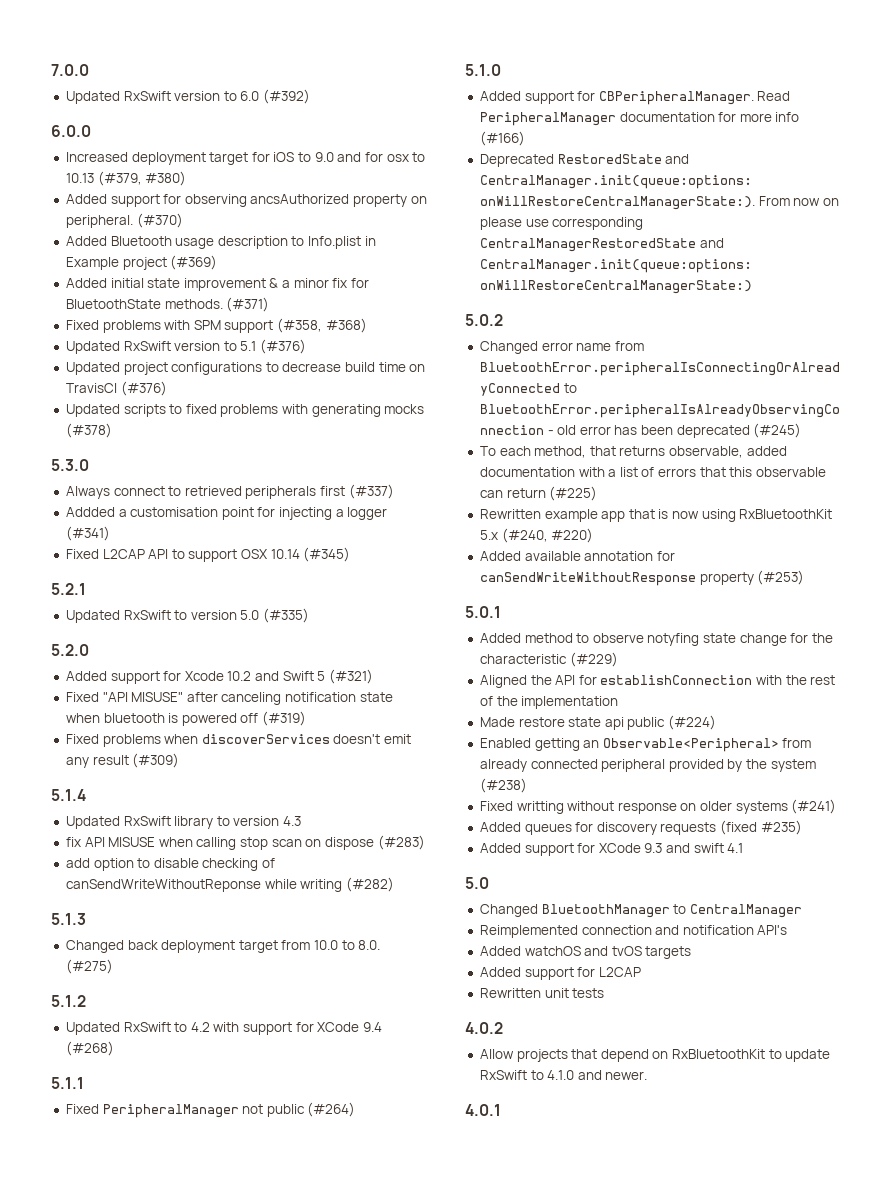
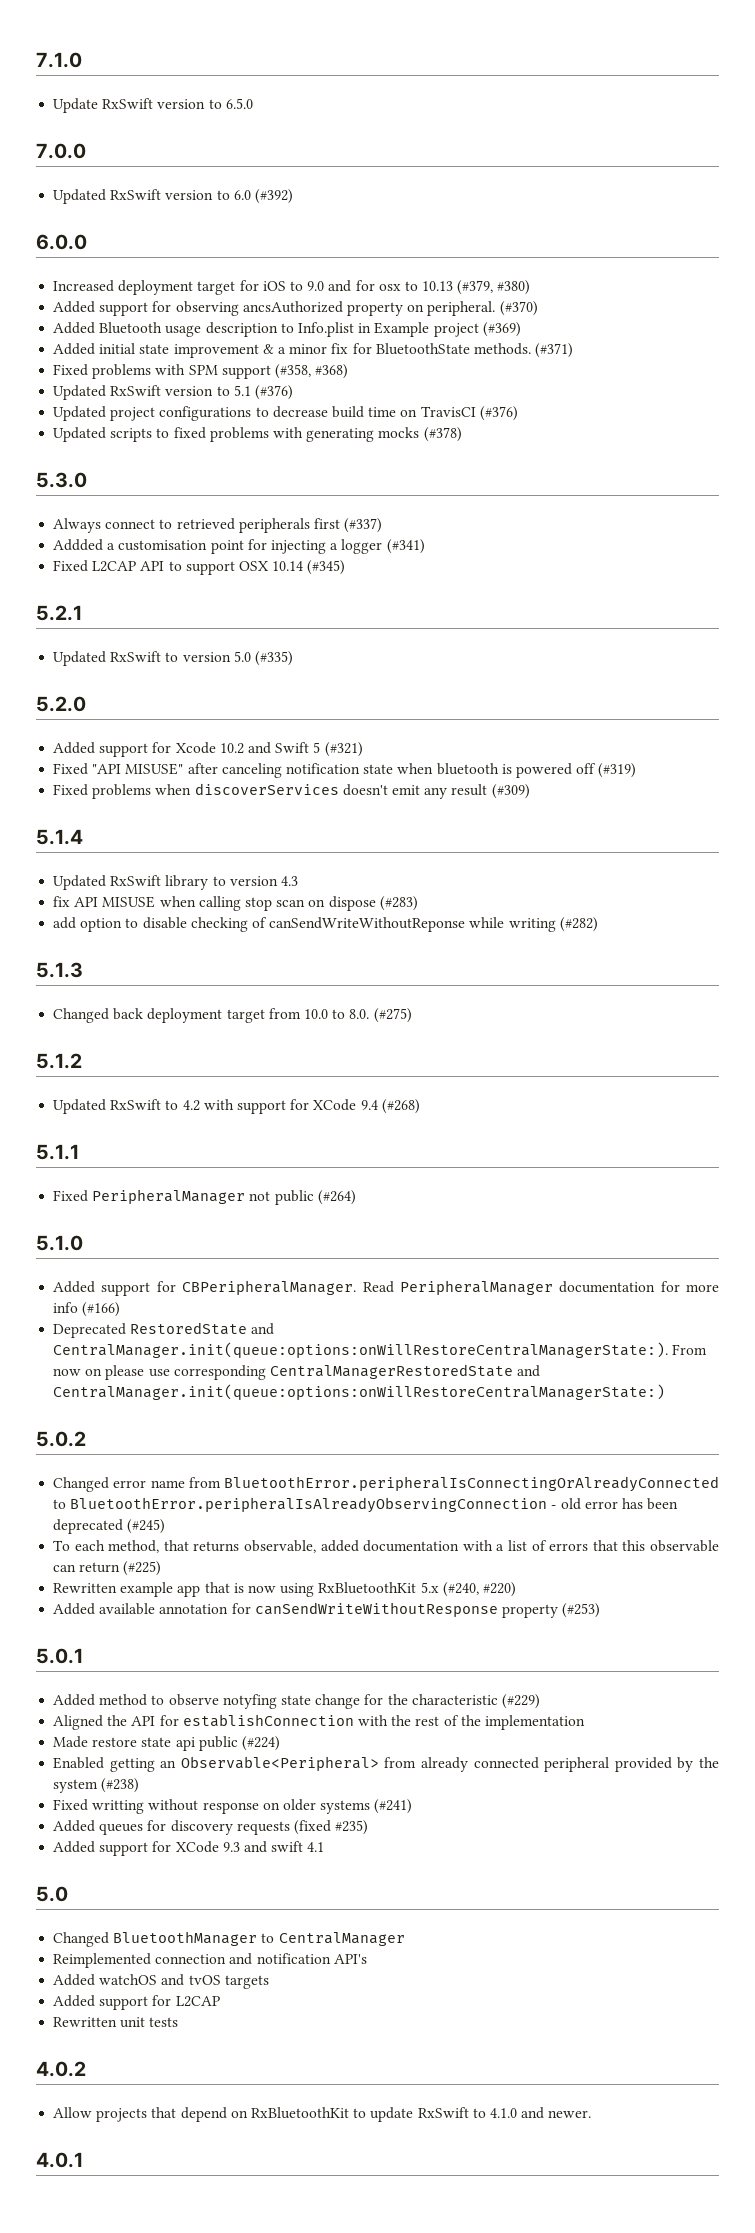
(51, 70) none -> [36,52,82,68] [53,98,253,113] 7.1.0 // Update RxSwift version to 6.5.0 //

